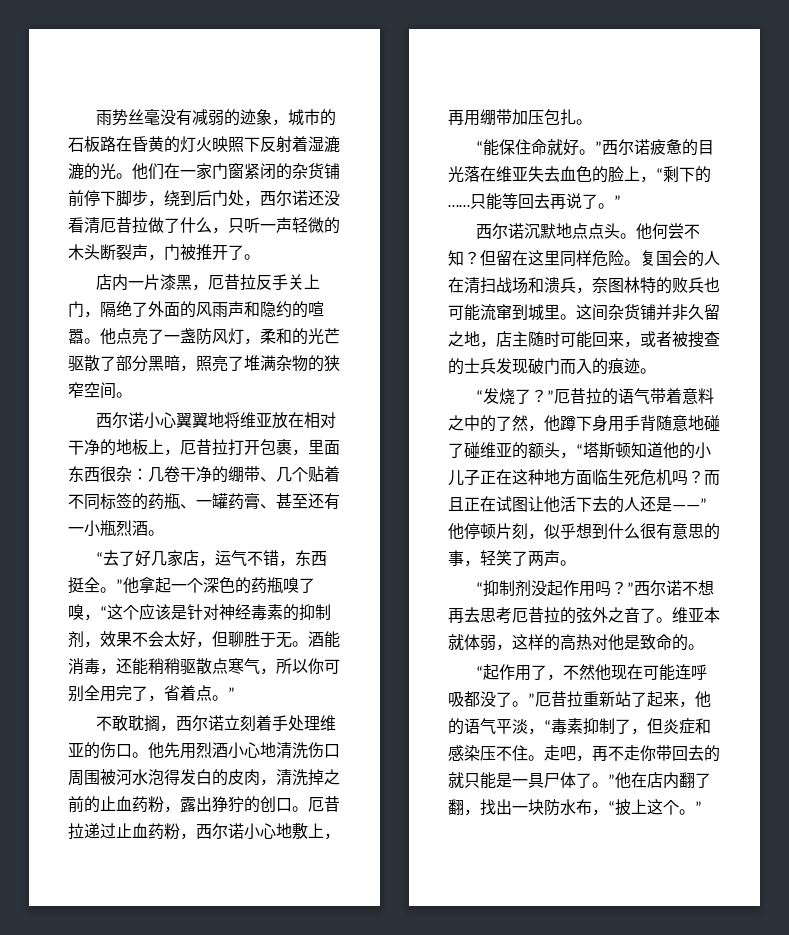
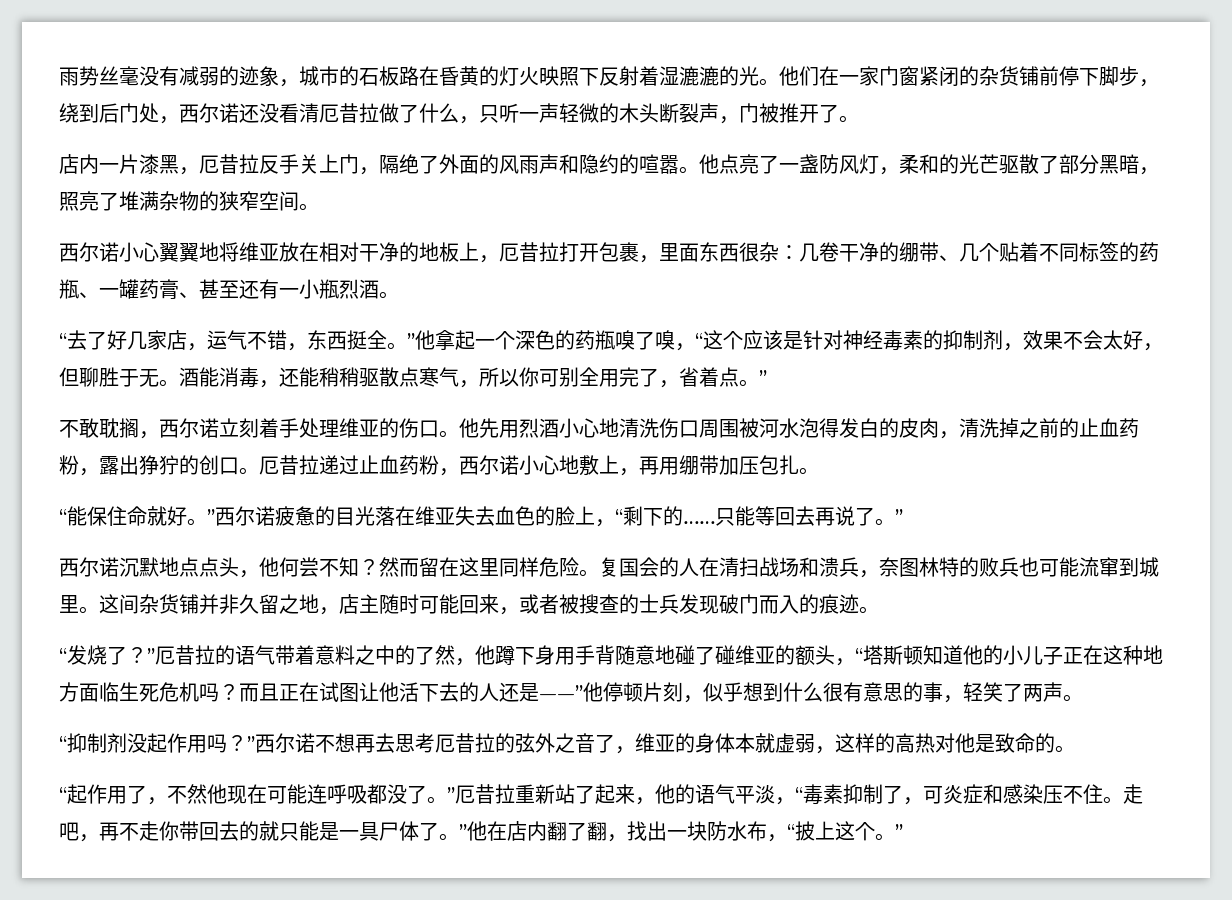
[619,233,636,239] 。 -> [239,570,259,578] ，
[480,250,496,266] 但 -> [379,557,419,577] 然而
[656,607,720,623] [448,634,480,650] 。维亚本就体 -> [615,733,795,754] ，维亚的身体本就虚
[647,718,663,734] 但 -> [923,786,943,804] 可

